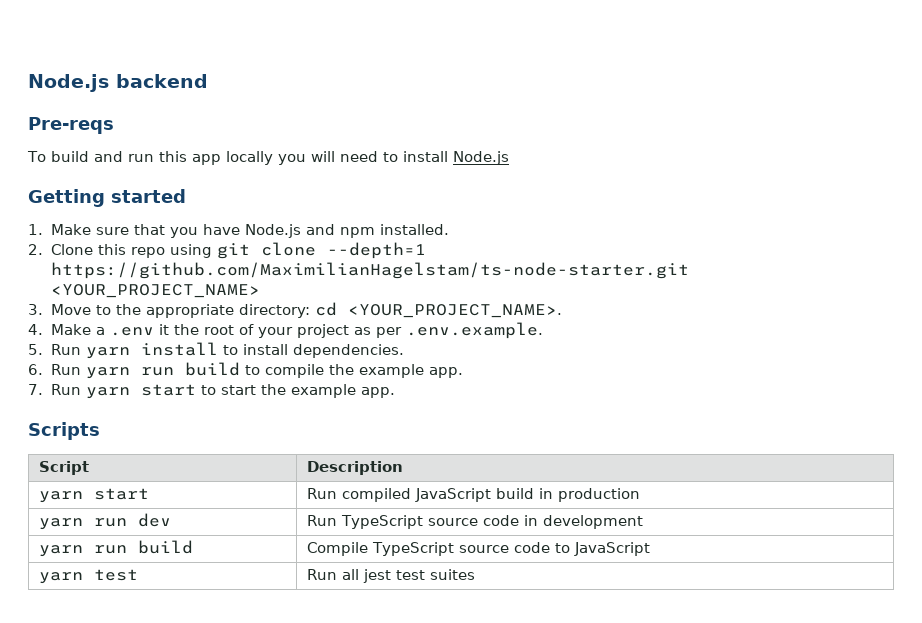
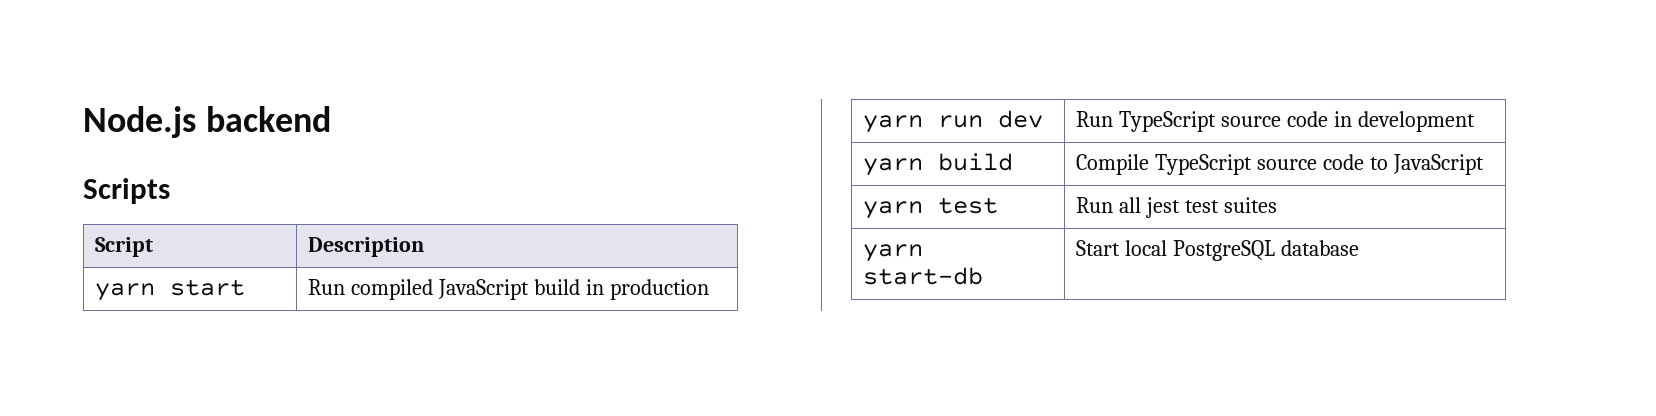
[28,117,114,134] [27,151,509,165] [28,189,186,207] [28,224,449,238] [28,242,426,259] [50,262,689,279] [50,284,260,298] [28,302,563,318] [28,322,543,339] [28,342,404,359] [28,362,463,379] [28,384,395,399] // Pre-reqs // To build and run this app locally you will need to install Node.js // Getting started // 1. Make sure that you have Node.js and npm installed. // 2. Clone this repo using git clone --depth=1 https://github.com/MaximilianHagelstam/ts-node-starter.git <YOUR_PROJECT_NAME> // 3. Move to the appropriate directory: cd <YOUR_PROJECT_NAME>. // 4. Make a .env it the root of your project as per .env.example. // 5. Run yarn install to install dependencies. // 6. Run yarn run build to compile the example app. // 7. Run yarn start to start the example app. -> (331, 119) none
[94,545,128,554] run -> (924, 167) none
(476, 574) none -> [863,244,924,262] [863,267,984,285] [1076,240,1360,261] // yarn start-db | Start local PostgreSQL database

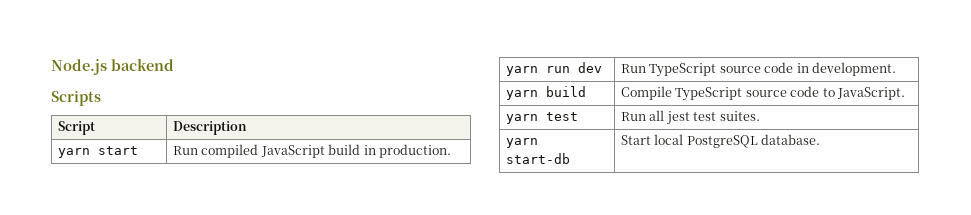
[610,279,710,300] production -> [378,144,451,158] production.
[1358,111,1476,132] development -> [811,62,896,76] development.
[1393,154,1485,175] JavaScript -> [836,87,905,100] JavaScript.
[1224,197,1278,213] suites -> [719,111,760,121] suites.
[1281,240,1360,256] database -> [761,134,821,145] database.

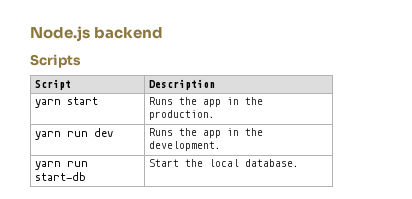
[173,144,376,158] Run compiled JavaScript build in -> [148,97,263,107] Runs the app in the
[621,62,896,77] [506,86,587,100] [621,86,905,101] [506,112,579,124] [621,110,760,125] [506,138,539,148] Run TypeScript source code in development. // yarn build | Compile TypeScript source code to JavaScript. // yarn test | Run all jest test suites. // yarn -> [148,128,263,138] [148,141,221,151] [34,161,88,170] Runs the app in the development. // yarn run
[654,134,758,148] local PostgreSQL -> [184,159,239,167] the local

